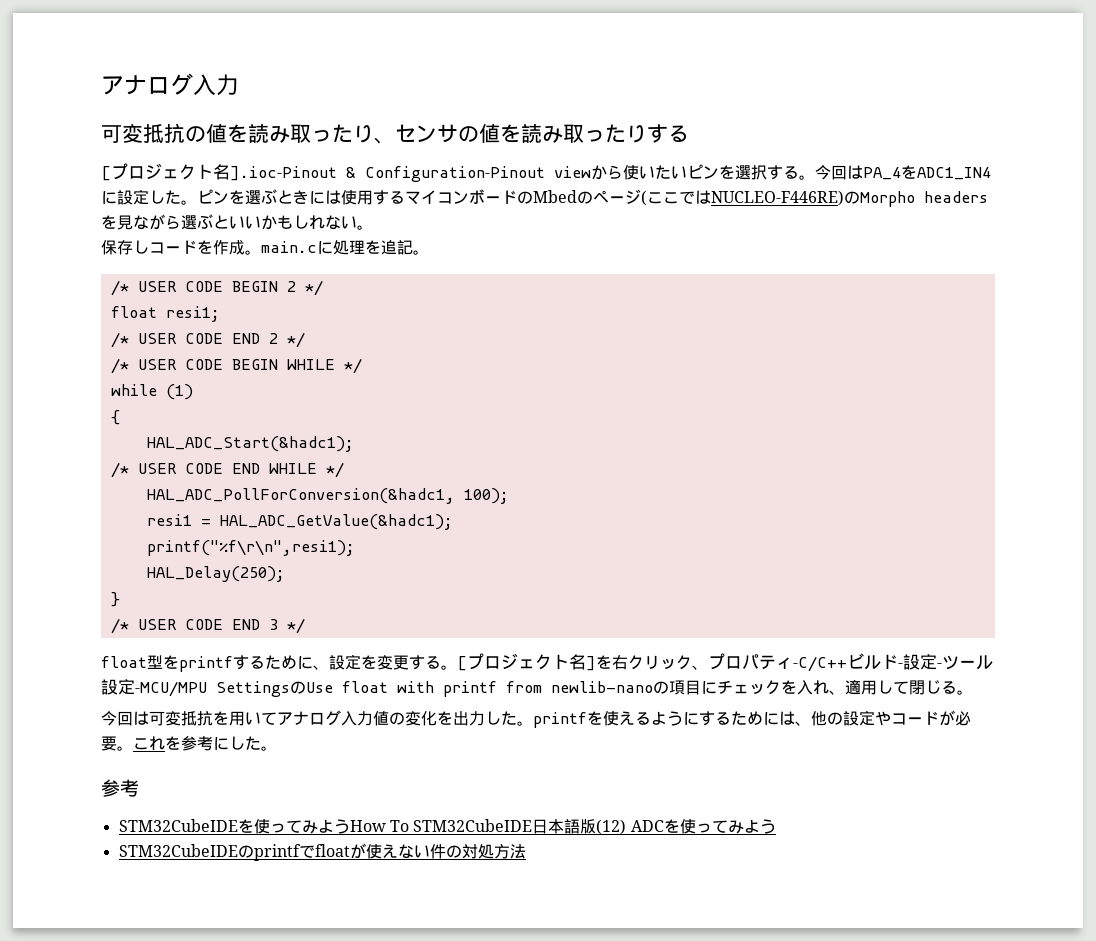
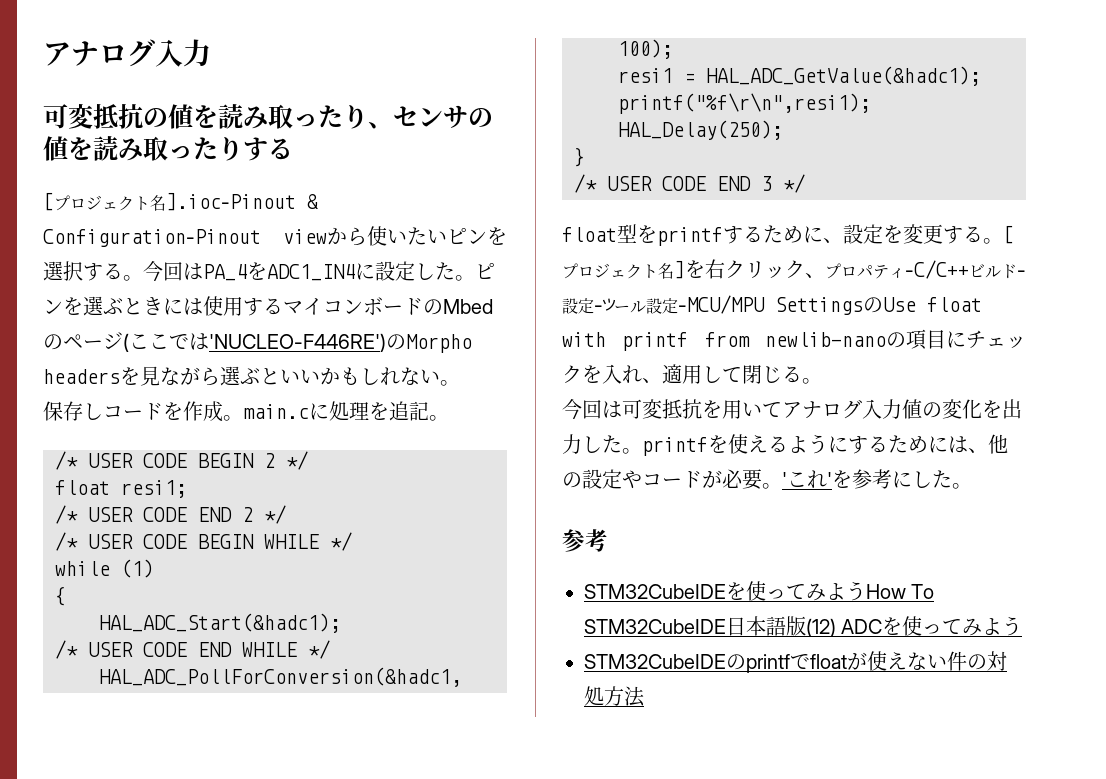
[711,190,844,206] NUCLEO-F446RE) -> [209,333,386,352] 'NUCLEO-F446RE')
[133,736,165,750] これ -> [782,470,832,489] 'これ'

